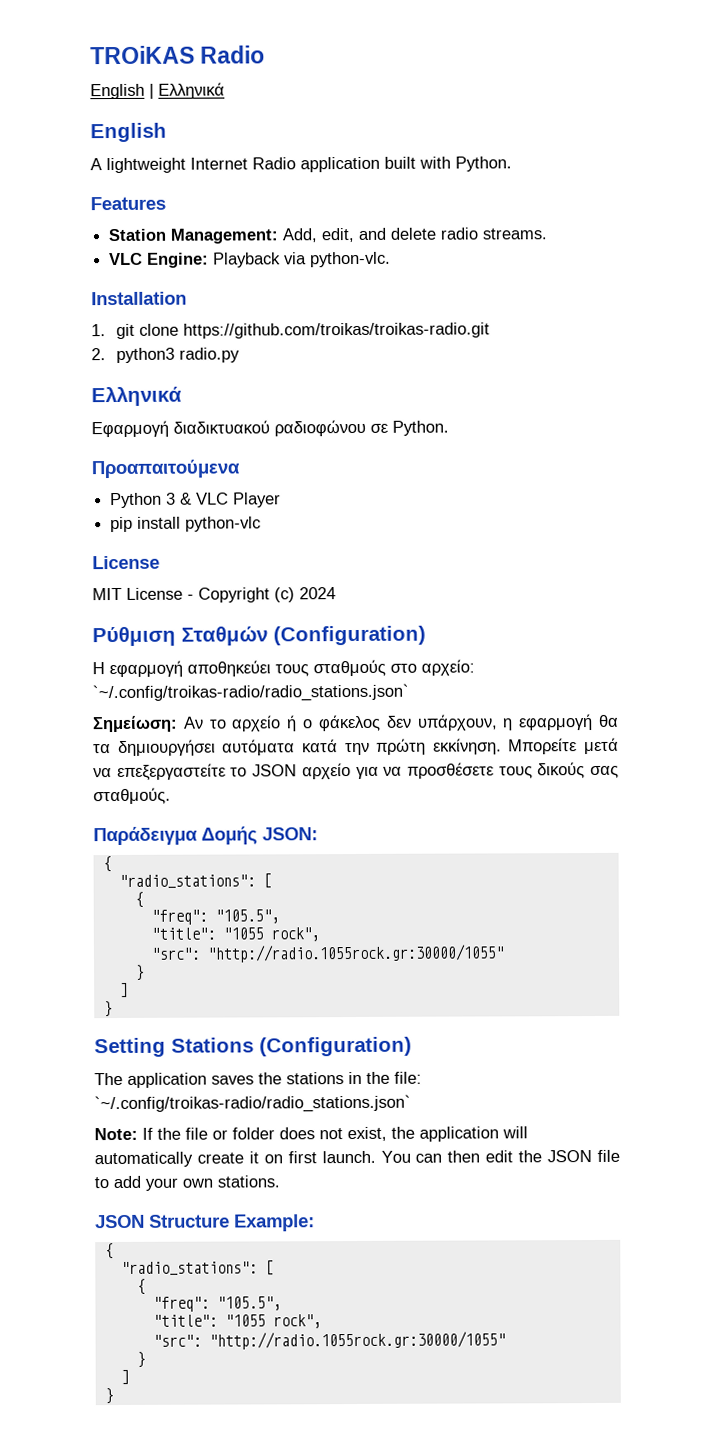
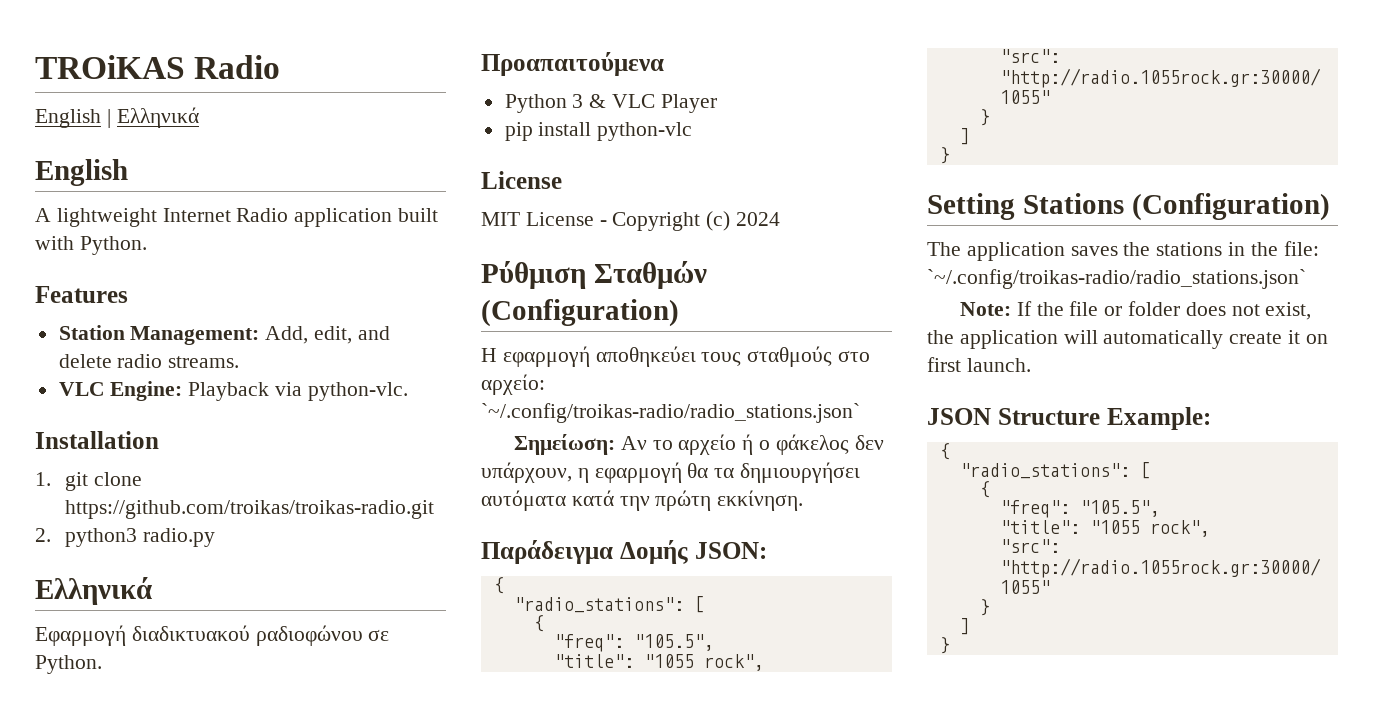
[508,737,619,755] [93,762,619,782] [93,787,171,805] Μπορείτε μετά να επεξεργαστείτε το JSON αρχείο για να προσθέσετε τους δικούς σας σταθμούς. -> (804, 500) none
[380,1149,621,1163] [94,1175,280,1191] You can then edit the JSON file to add your own stations. -> (1031, 365) none

